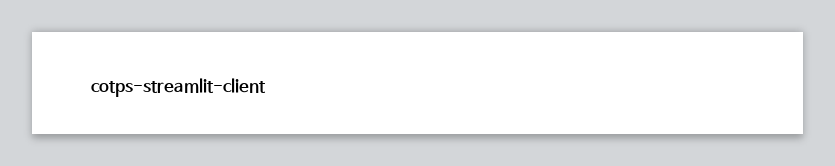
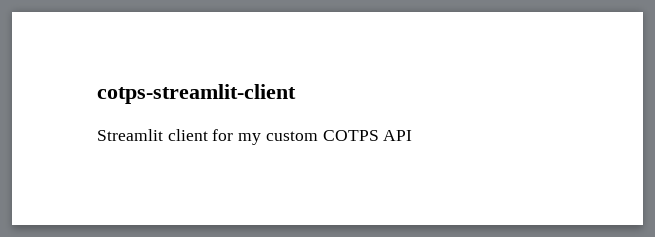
(266, 87) none -> [97,129,413,145] // Streamlit client for my custom COTPS API

